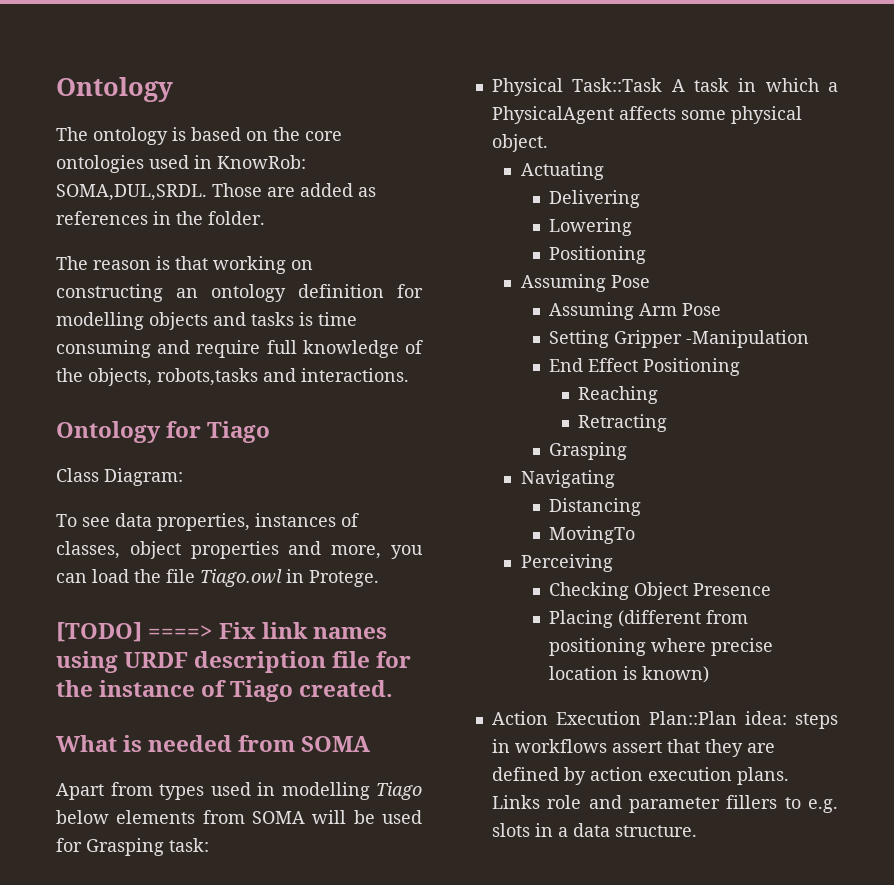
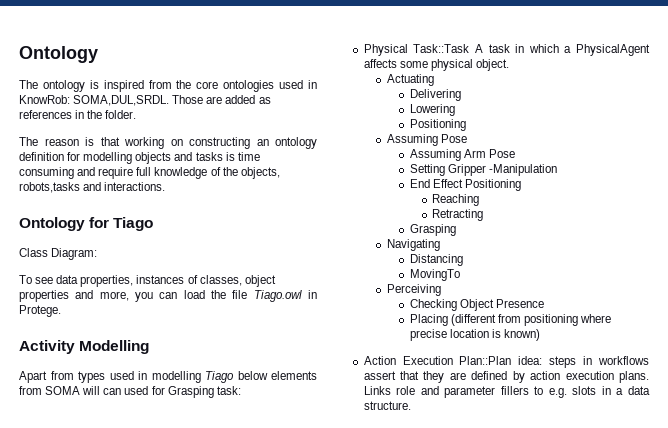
[191,127,268,141] based on -> [103,80,172,92] inspired from
[56,622,388,642] [56,651,412,673] [56,680,394,702] [56,735,371,752] [TODO] ====> Fix link names using URDF description file for the instance of Tiago created. // What is needed from SOMA -> [19,340,150,354] Activity Modelling
[353,810,375,824] be -> [103,388,122,395] can

